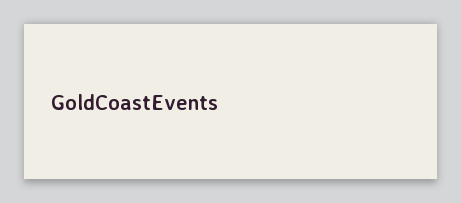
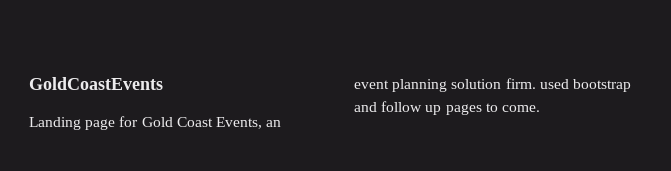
(218, 102) none -> [29,116,282,130] [354,78,631,92] [354,101,540,115] // Landing page for Gold Coast Events, an event planning solution firm. used bootstrap and follow up pages to come.

